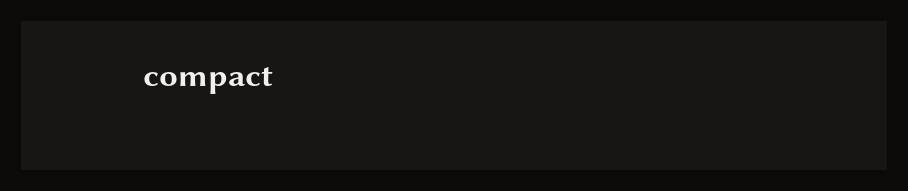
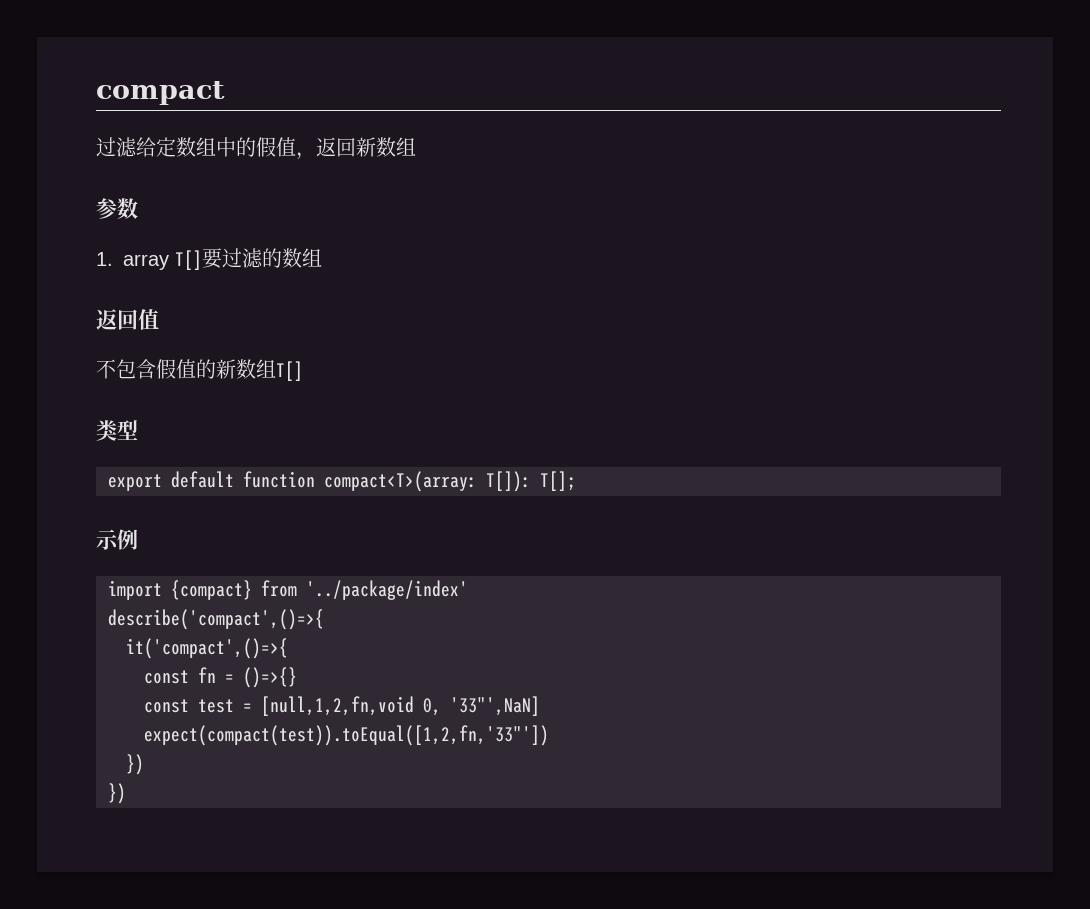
(273, 80) none -> [96,137,416,160] [96,198,138,219] [96,248,322,270] [96,309,159,330] [96,359,303,381] [96,420,138,441] [108,471,576,492] [96,529,138,550] [108,580,468,600] [108,609,324,630] [126,638,288,659] [144,667,297,688] [144,696,540,716] [144,725,549,746] [126,754,144,775] [108,783,126,804] // 过滤给定数组中的假值，返回新数组 // 参数 // 1. array T[]要过滤的数组 // 返回值 // 不包含假值的新数组T[] // 类型 // export default function compact<T>(array: T[]): T[]; // 示例 // import {compact} from '../package/index' // describe('compact',()=>{ // it('compact',()=>{ // const fn = ()=>{} // const test = [null,1,2,fn,void 0, '33"',NaN] // expect(compact(test)).toEqual([1,2,fn,'33"']) // }) // })

